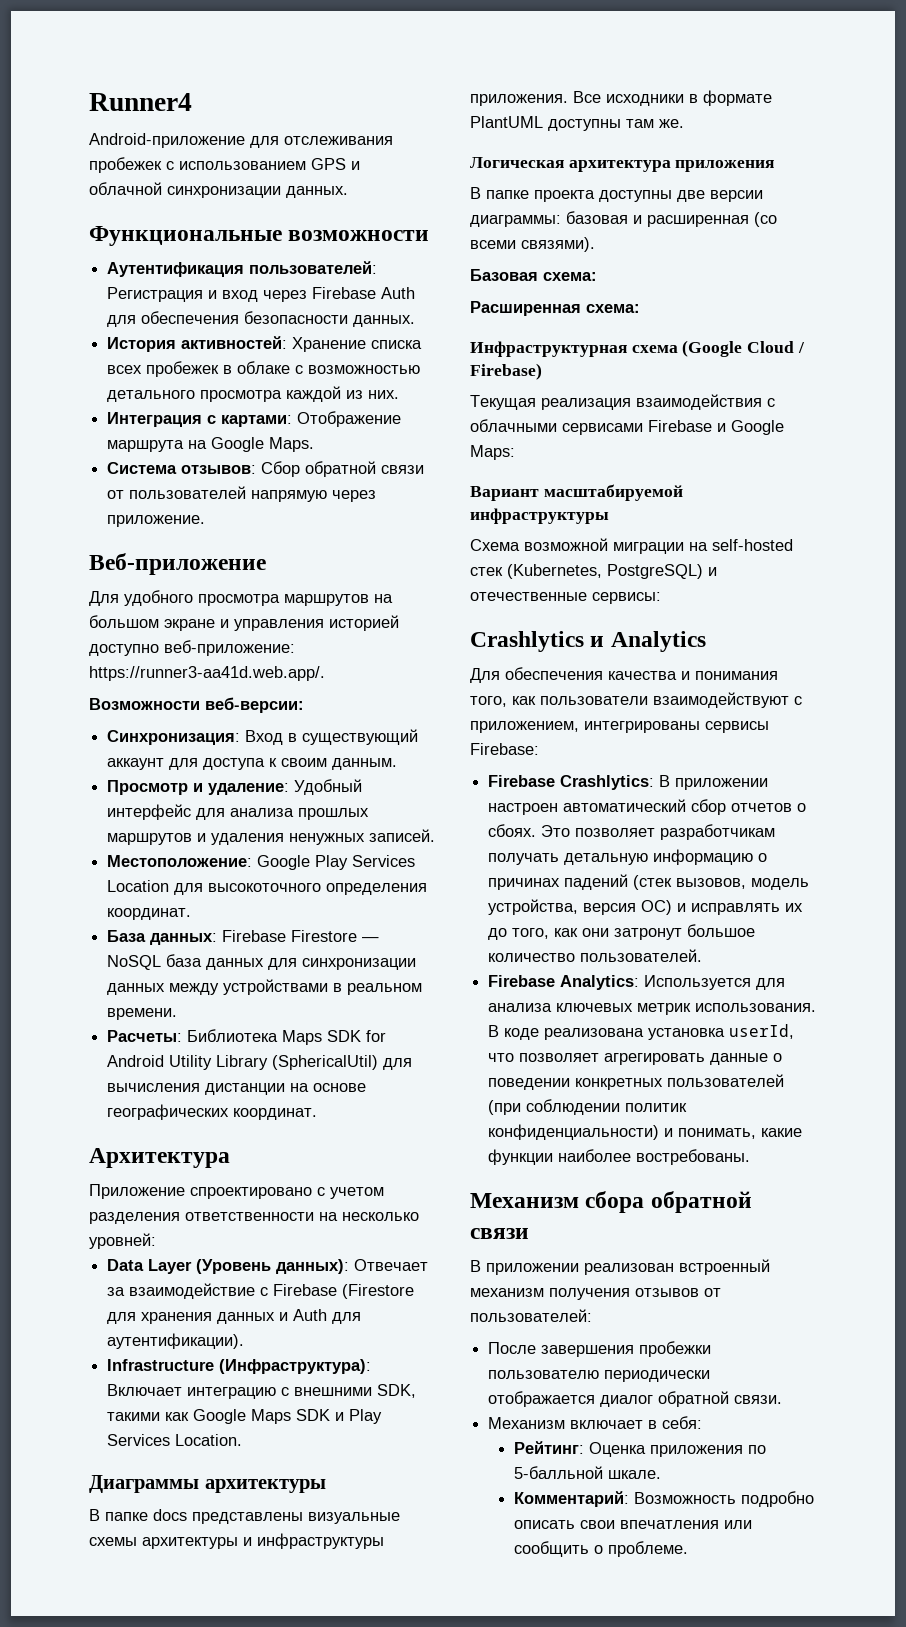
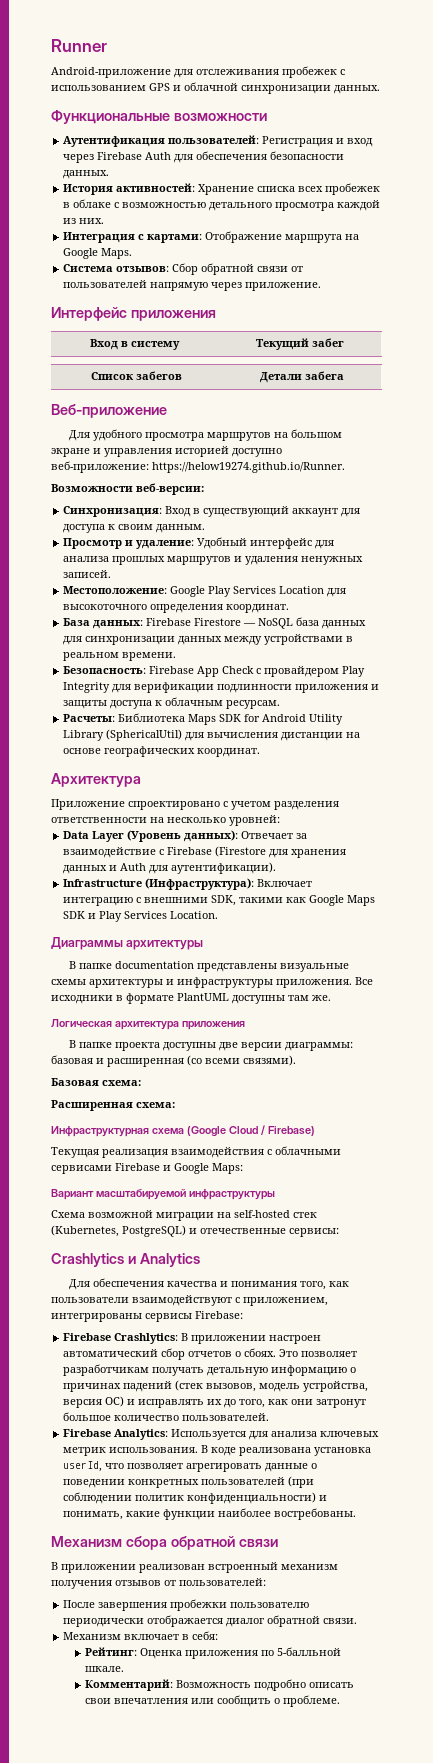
[89,93,192,111] Runner4 -> [51,39,107,52] Runner
(206, 521) none -> [51,307,216,321] [90,339,180,350] [255,338,344,350] [91,371,182,380] [259,371,344,383] // Интерфейс приложения // Вход в систему | Текущий забег // Список забегов | Детали забега
[89,666,325,681] https://runner3-aa41d.web.app/. -> [152,462,345,473] https://helow19274.github.io/Runner.
(178, 1014) none -> [63,666,366,677] [63,682,380,693] [63,697,281,709] // Безопасность: Firebase App Check с провайдером Play Integrity для верификации подлинности приложения и защиты доступа к облачным ресурсам.
[153,1509,187,1521] docs -> [115,961,195,969] documentation

